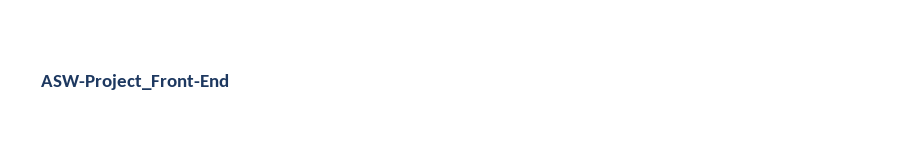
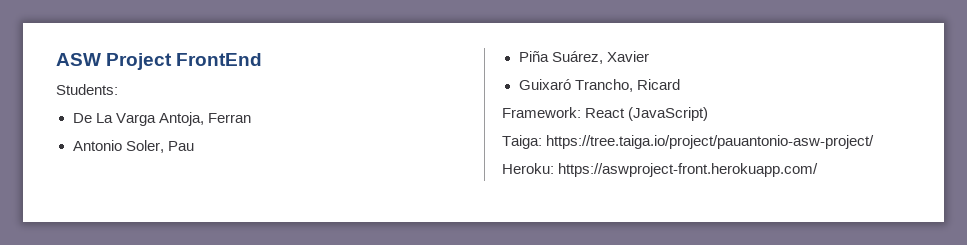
[41,74,229,90] ASW-Project_Front-End -> [56,53,263,70] [56,84,118,95] [72,112,251,126] [72,140,194,153] [518,51,649,64] [518,79,680,92] [502,107,709,121] [502,135,875,149] [502,163,819,177] ASW Project FrontEnd // Students: // De La Varga Antoja, Ferran // Antonio Soler, Pau // Piña Suárez, Xavier // Guixaró Trancho, Ricard // Framework: React (JavaScript) // Taiga: https://tree.taiga.io/project/pauantonio-asw-project/ // Heroku: https://aswproject-front.herokuapp.com/

